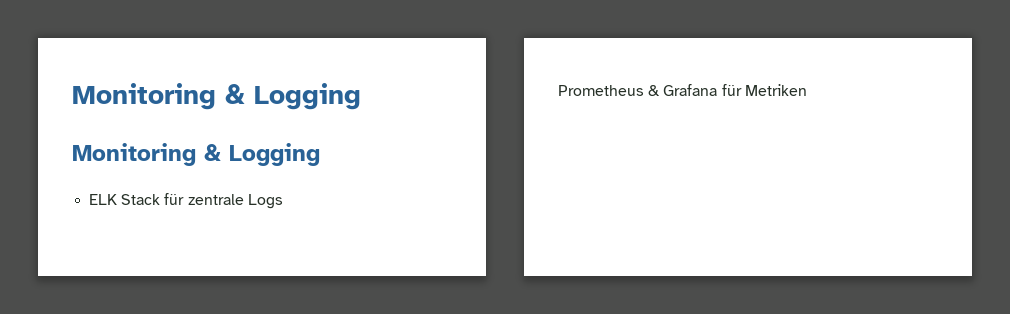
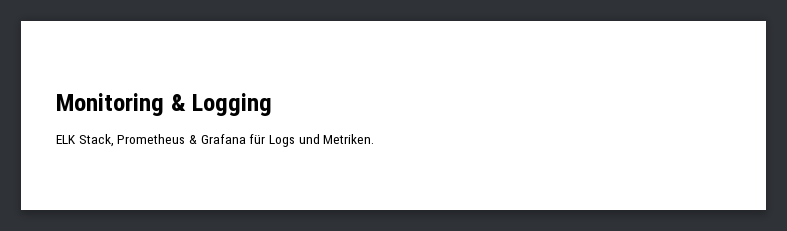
[72,83,361,110] [72,143,320,166] [89,193,283,209] Monitoring & Logging // Monitoring & Logging // ELK Stack für zentrale Logs // -> [56,93,273,116] [56,134,114,147] Monitoring & Logging // ELK Stack,
[744,84,807,96] Metriken -> [268,134,375,147] Logs und Metriken.

